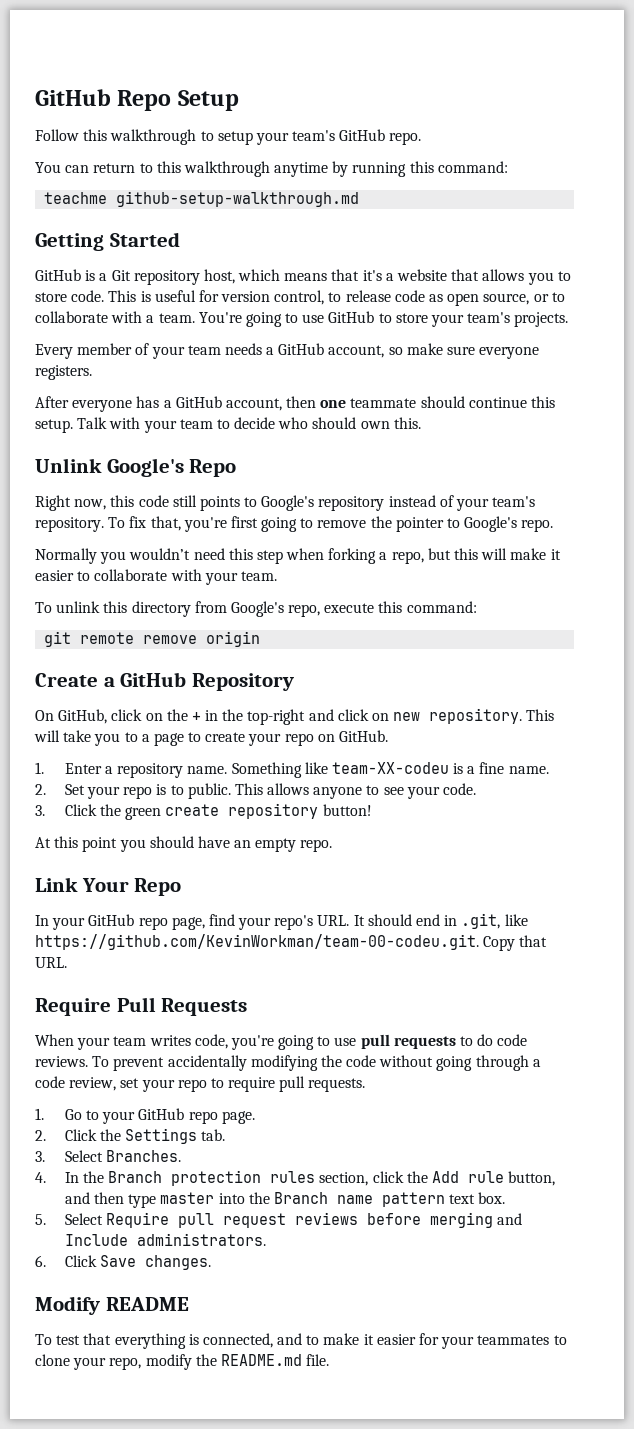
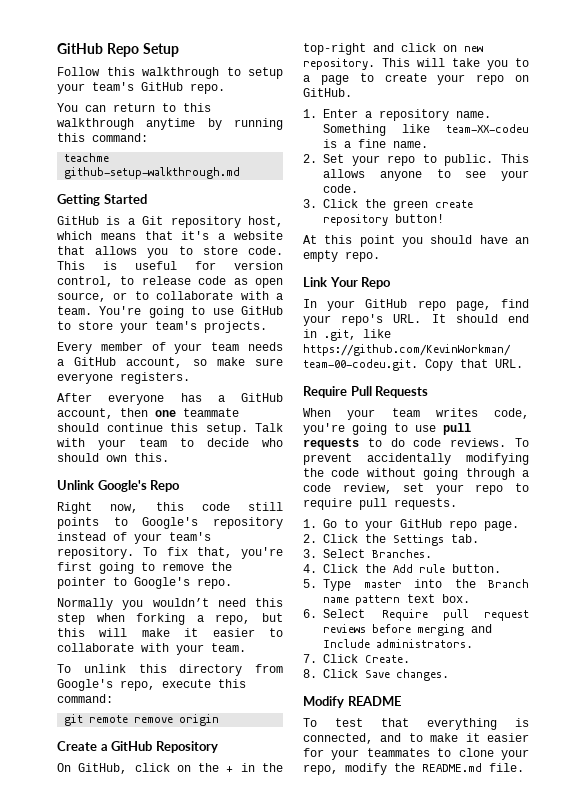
[156,784,167,795] is -> (416, 160) none
[64,1170,556,1186] [64,1192,157,1208] In the Branch protection rules section, click the Add rule button, and then type -> [323,564,501,573] [303,579,351,591] Click the Add rule button. // 5. Type
[35,1214,46,1225] 5. -> [303,609,317,618] 6.
[35,1255,46,1267] 6. -> [303,654,410,663] [303,669,317,678] 7. Click Create. // 8.

